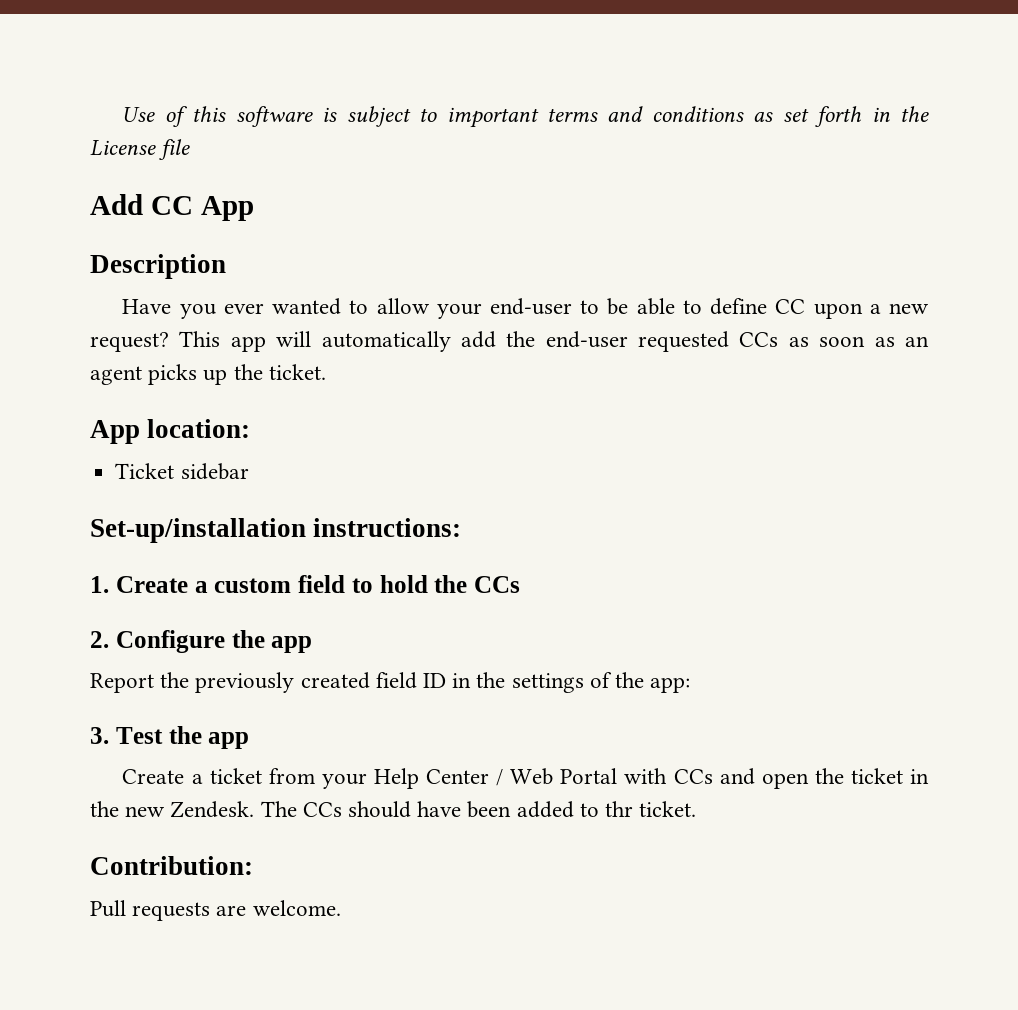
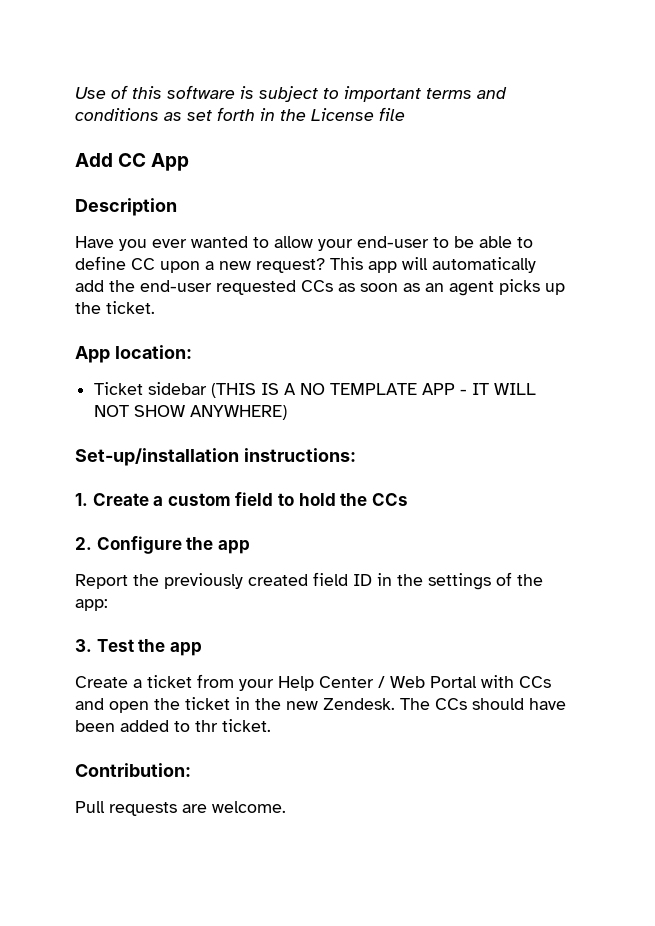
(249, 471) none -> [211,383,537,398] [94,405,288,420] (THIS IS A NO TEMPLATE APP - IT WILL NOT SHOW ANYWHERE)

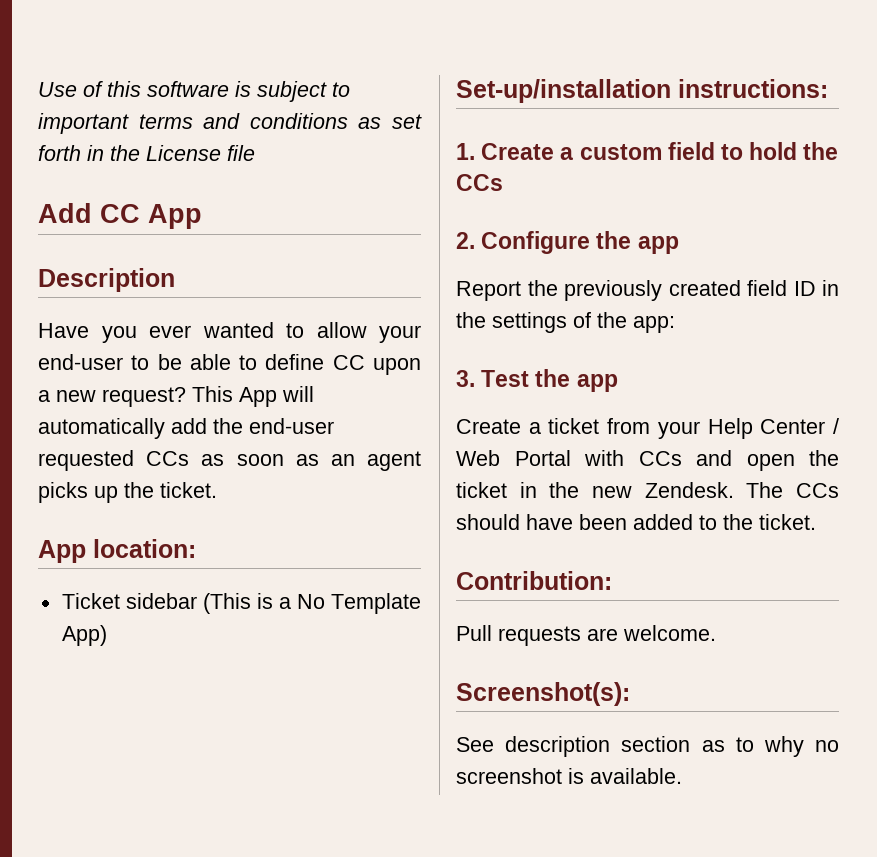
[368,261,397,273] app -> [239,387,277,407] App
[211,383,537,398] [94,405,288,420] (THIS IS A NO TEMPLATE APP - IT WILL NOT SHOW ANYWHERE) -> [202,593,422,614] [61,625,107,646] (This is a No Template App)
[195,720,218,732] thr -> [723,514,753,530] the
(286, 807) none -> [456,682,630,706] [456,736,839,757] [456,768,682,784] // Screenshot(s): // See description section as to why no screenshot is available.

